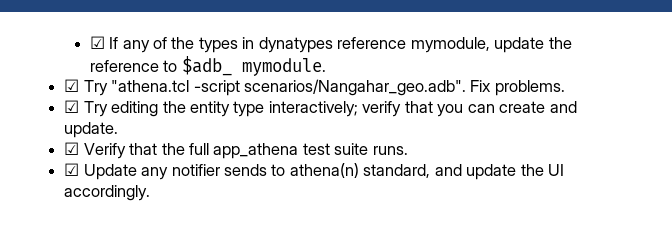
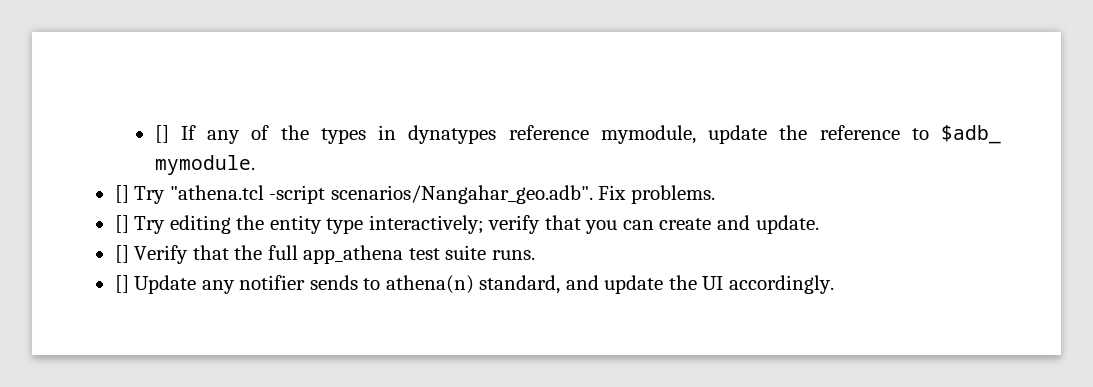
[89,36,105,49] ☑ -> [154,125,169,143] []
[64,79,80,92] ☑ -> [114,185,129,203] []
[64,100,80,113] ☑ -> [114,215,129,233] []
[64,142,80,155] ☑ -> [114,245,129,263] []
[64,163,80,176] ☑ -> [114,275,129,293] []

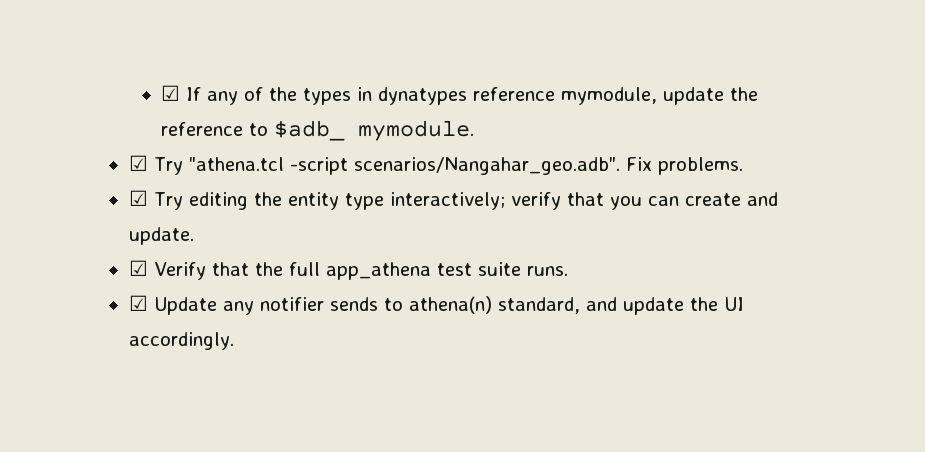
[154,125,169,143] [] -> [161,85,181,101] ☑
[114,185,129,203] [] -> [128,155,148,171] ☑
[114,215,129,233] [] -> [128,190,148,206] ☑
[114,245,129,263] [] -> [128,260,148,276] ☑
[114,275,129,293] [] -> [128,295,148,311] ☑

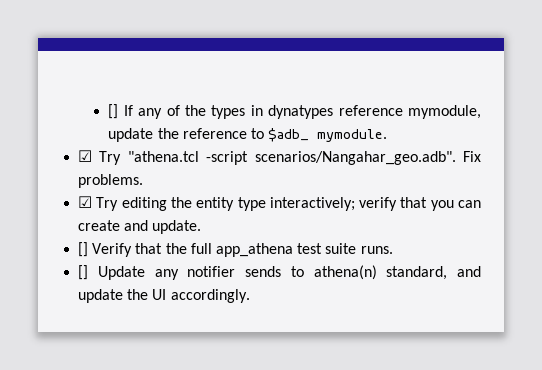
[161,85,181,101] ☑ -> [108,104,119,119] []
[128,260,148,276] ☑ -> [78,242,89,257] []
[128,295,148,311] ☑ -> [78,265,89,280] []

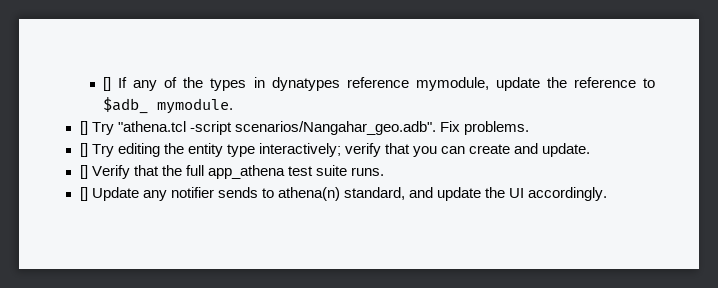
[78,150,93,162] ☑ -> [79,121,88,135] []
[78,196,93,208] ☑ -> [79,143,88,157] []

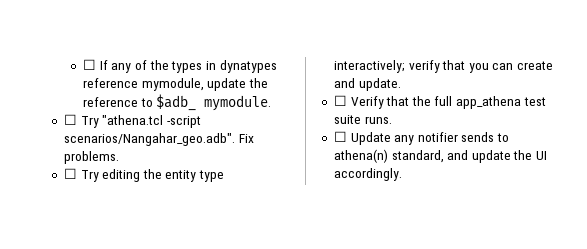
[103,77,112,91] [] -> [83,59,97,70] ☐
[79,121,88,135] [] -> [63,114,77,125] ☐
[79,143,88,157] [] -> [63,168,77,179] ☐
[79,165,88,179] [] -> [333,95,347,106] ☐
[79,187,88,201] [] -> [333,131,347,142] ☐

